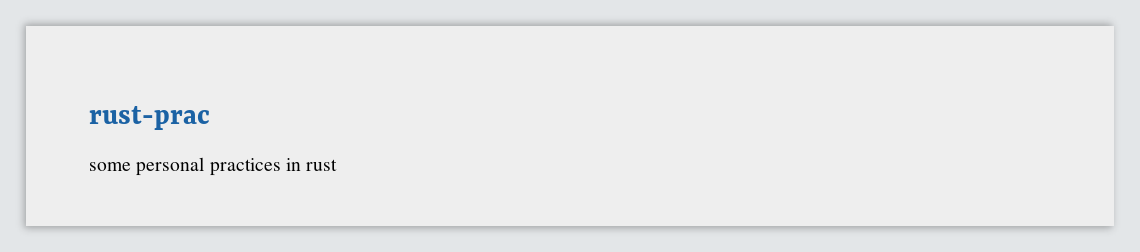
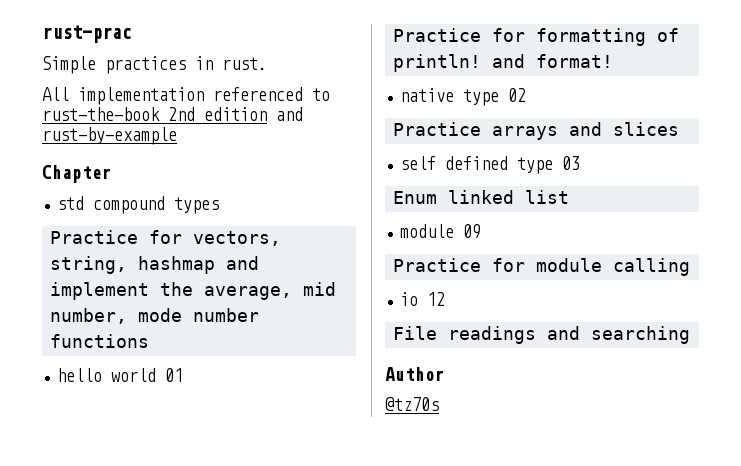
[89,157,338,176] some personal practices in rust -> [42,56,267,74] [42,87,330,105] [42,107,303,121] [42,127,177,145] [42,165,112,183] [57,196,220,214] [50,230,282,246] [50,256,260,274] [50,282,337,300] [50,308,260,324] [50,334,150,348] [57,368,184,382] [393,28,680,46] [393,54,614,72] [400,88,527,106] [393,122,680,140] [400,156,581,174] [393,190,570,204] [400,224,482,239] [393,258,691,276] [400,292,446,306] [393,326,691,344] [385,367,445,381] [385,397,439,411] Simple practices in rust. // All implementation referenced to rust-the-book 2nd edition and rust-by-example // Chapter // std compound types // Practice for vectors, string, hashmap and implement the average, mid number, mode number functions // hello world 01 // Practice for formatting of println! and format! // native type 02 // Practice arrays and slices // self defined type 03 // Enum linked list // module 09 // Practice for module calling // io 12 // File readings and searching // Author // @tz70s

